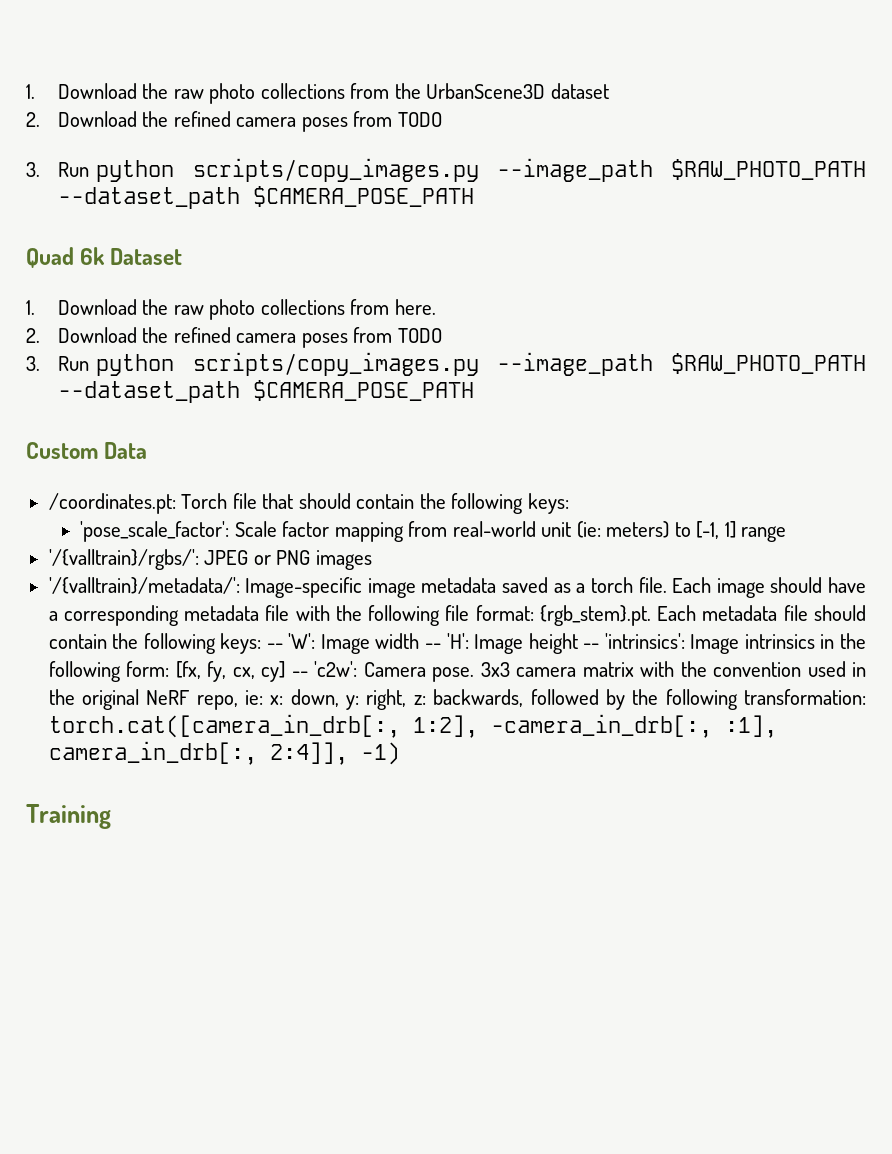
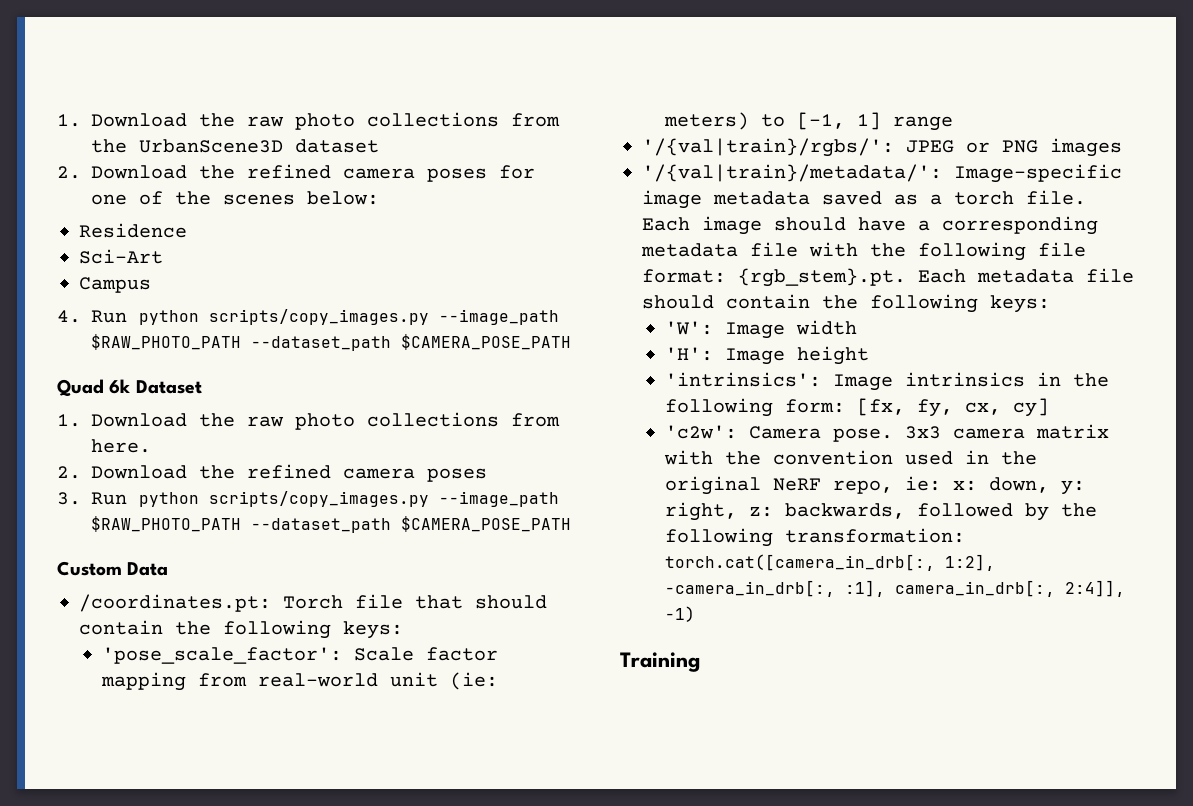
[353,111,442,127] [26,162,40,177] from TODO // 3. -> [499,165,535,179] [91,191,379,205] [79,223,187,238] [79,249,163,264] [79,277,151,293] [57,310,81,323] for one of the scenes below: // Residence // Sci-Art // Campus // 4.
[353,327,442,343] from TODO -> (487, 475) none
[266,643,283,649] -- -> (1050, 304) //
[424,643,441,649] -- -> (858, 327) //
[583,643,600,649] -- -> (870, 355) //
[291,671,308,677] -- -> (1050, 407) //

